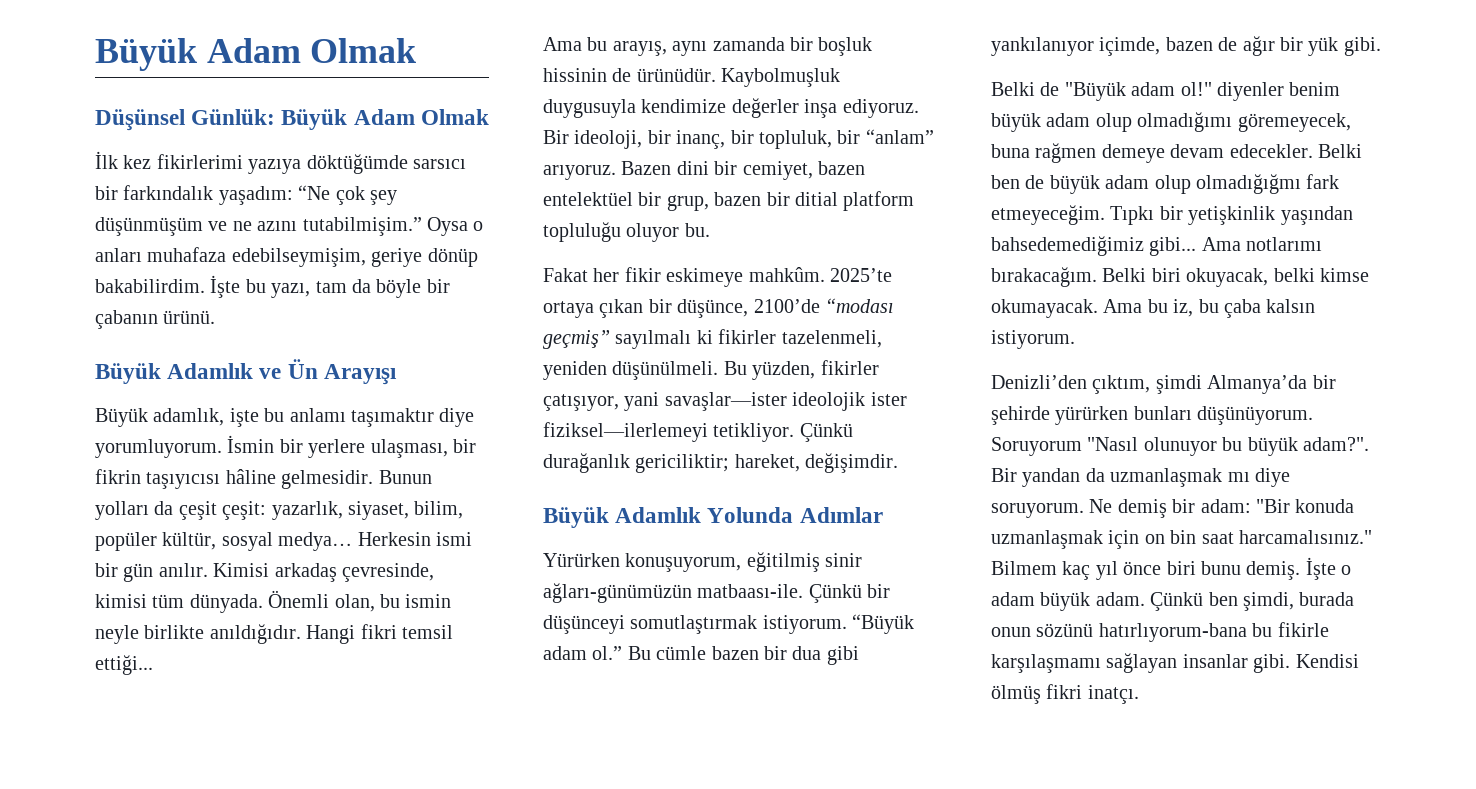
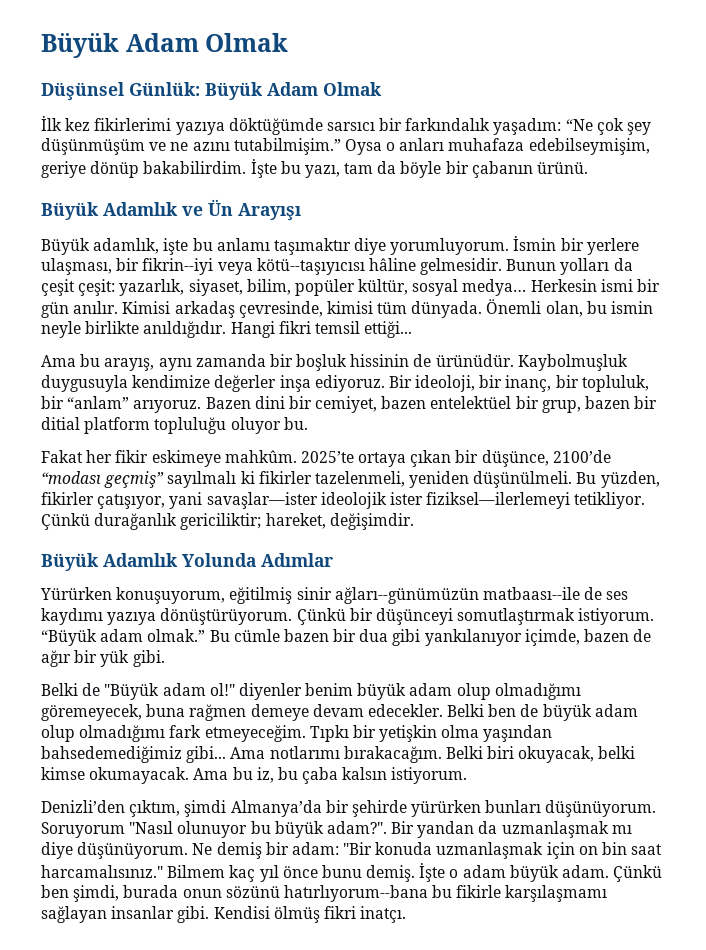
[95,469,221,489] fikrin taşıyıcısı -> [142,258,365,275] fikrin--iyi veya kötü--taşıyıcısı
[543,583,804,603] ağları-günümüzün matbaası-ile. -> [334,587,629,604] [41,608,293,625] ağları--günümüzün matbaası--ile de ses kaydımı yazıya dönüştürüyorum.
[592,646,623,660] ol.” -> [147,629,206,642] olmak.”
[1196,174,1301,194] olmadığığmı -> [79,725,166,742] olmadığımı
[1188,206,1276,225] yetişkinlik -> [379,725,480,742] yetişkin olma
[991,503,1084,518] soruyorum. -> [77,842,189,859] düşünüyorum.
[1166,561,1196,575] biri -> (318, 872) none
[1098,623,1247,642] hatırlıyorum-bana -> [283,885,428,902] hatırlıyorum--bana

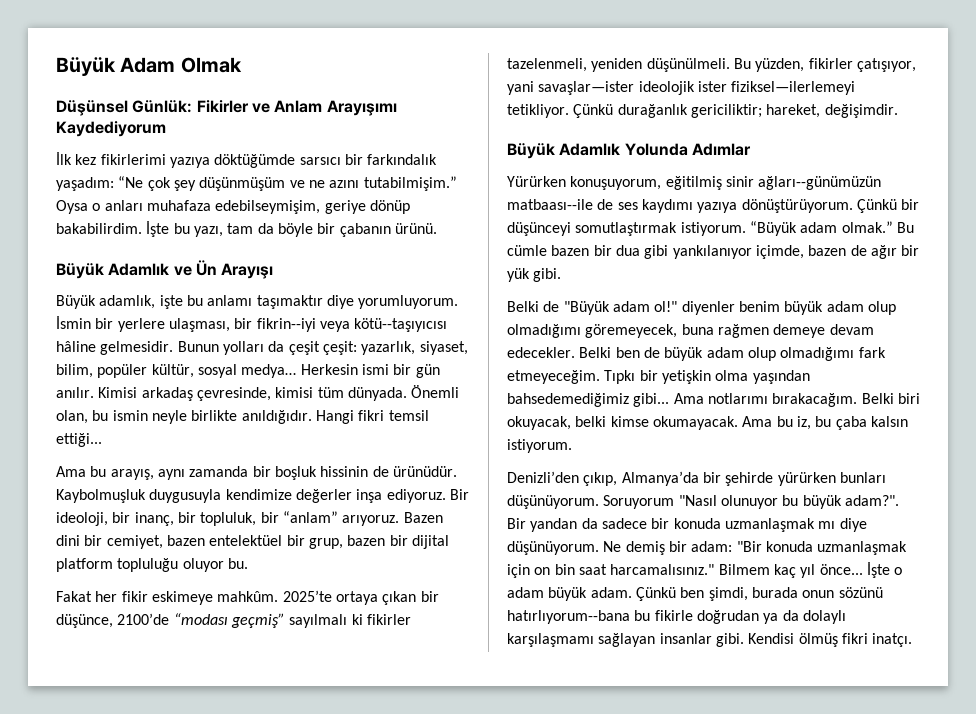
[205,82,382,100] Büyük Adam Olmak -> [196,100,397,116] [56,121,166,137] Fikirler ve Anlam Arayışımı Kaydediyorum
[41,417,80,430] ditial -> [411,535,449,549] dijital
[129,800,227,817] çıktım, şimdi -> [583,472,618,486] çıkıp,
(498, 827) none -> [601,518,721,529] sadece bir konuda
[282,865,416,882] önce bunu demiş. -> [819,564,863,575] önce...
(502, 891) none -> [696,610,846,624] doğrudan ya da dolaylı

